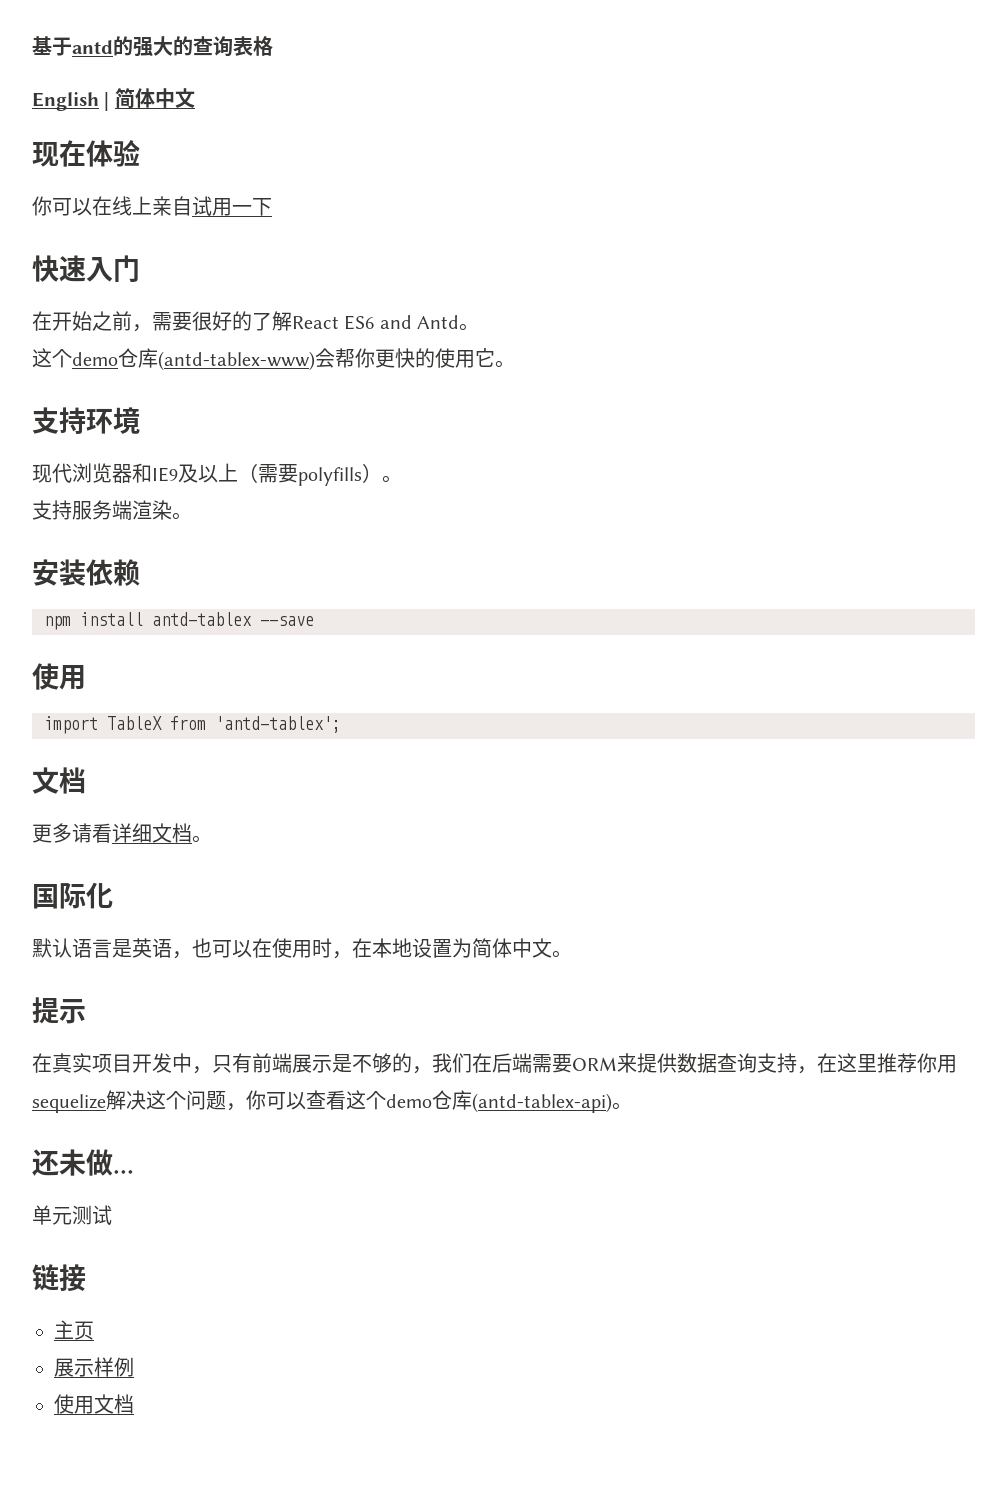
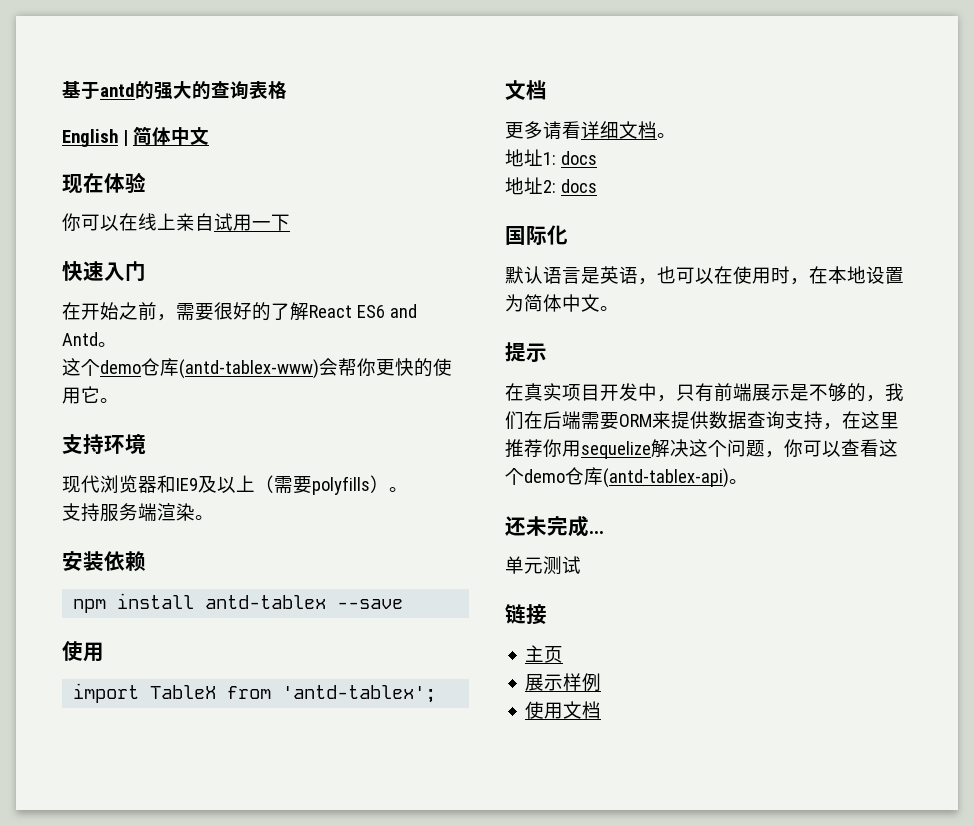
(212, 839) none -> [505,149,597,167] [505,177,597,195] // 地址1: docs // 地址2: docs
[86,1149,113,1176] 做 -> [547,515,589,537] 完成

